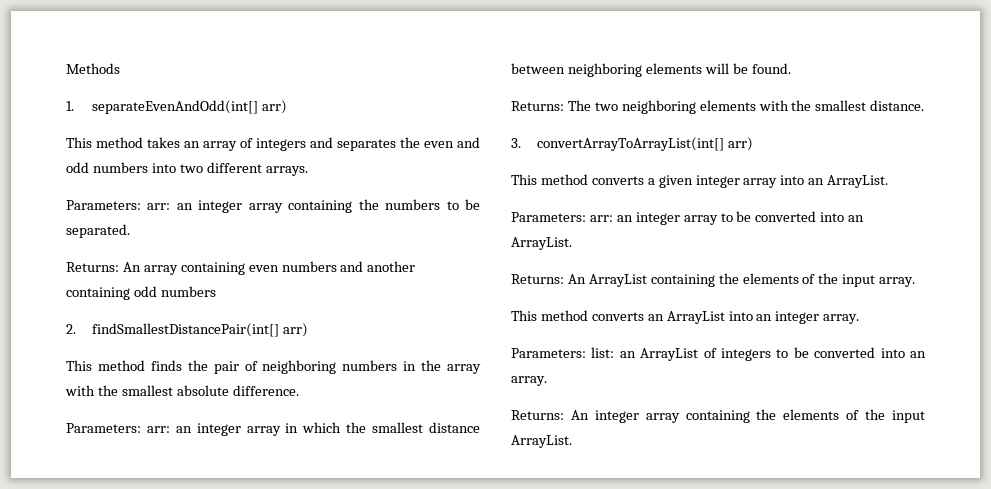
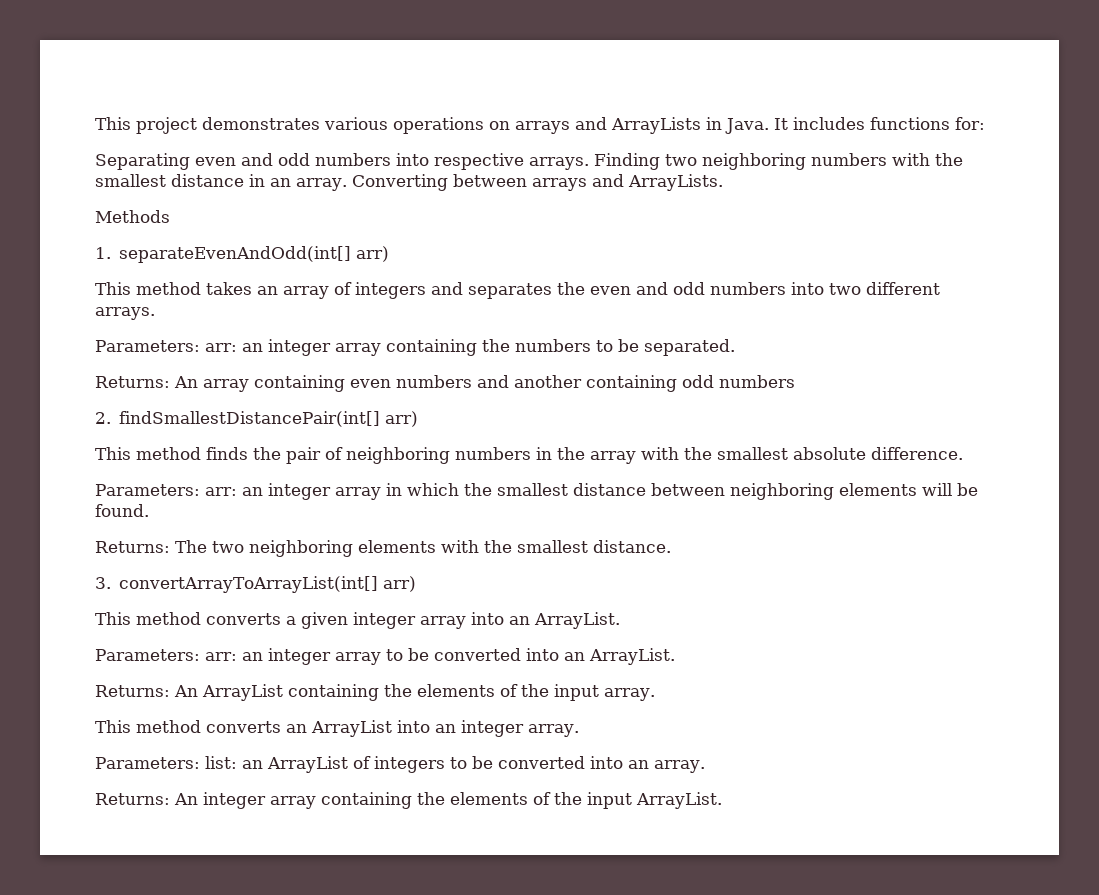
(66, 68) none -> [95,117,985,134] [95,153,963,170] [95,174,723,191] This project demonstrates various operations on arrays and ArrayLists in Java. It includes functions for: // Separating even and odd numbers into respective arrays. Finding two neighboring numbers with the smallest distance in an array. Converting between arrays and ArrayLists. //

